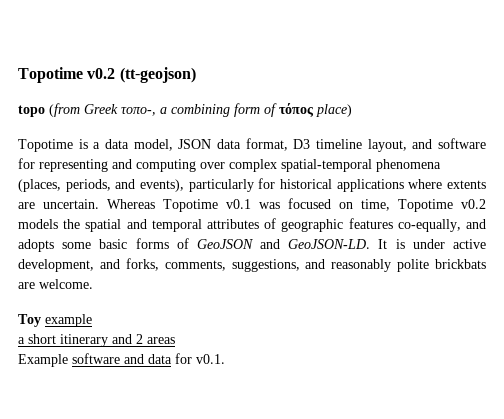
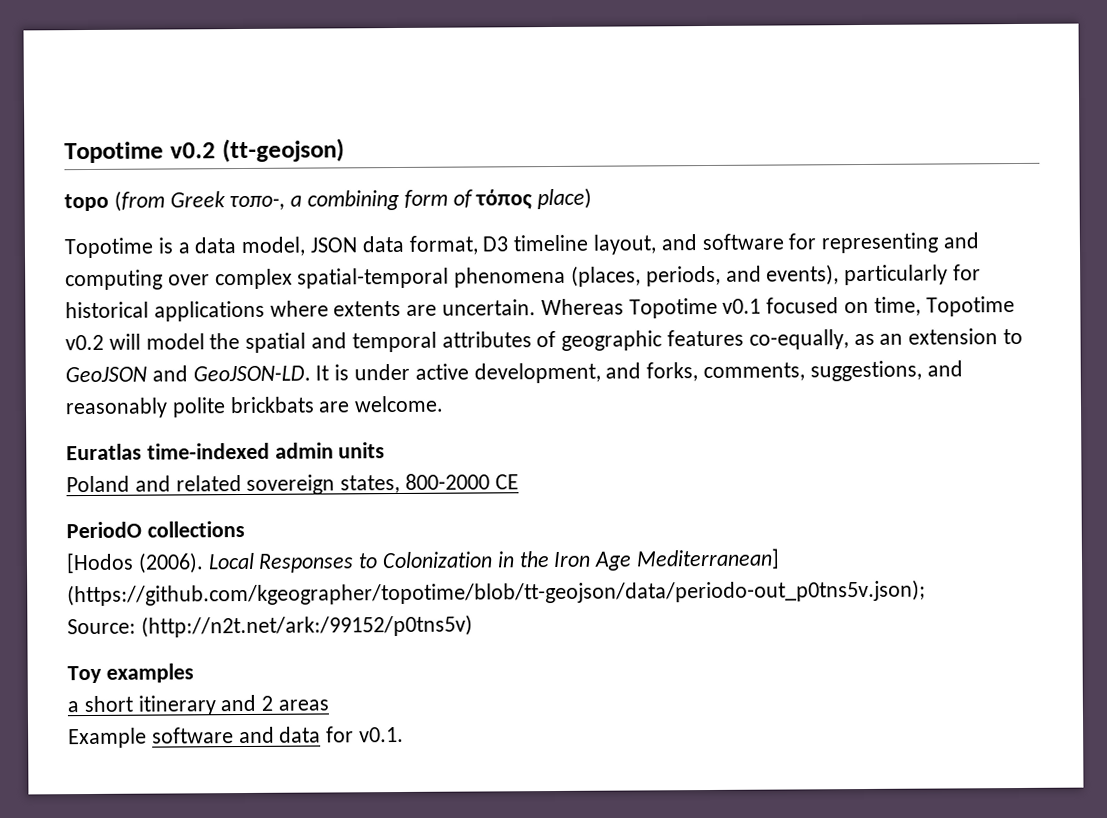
[259,202,280,209] was -> (762, 306) none
[18,219,58,229] models -> [108,333,205,350] will model
[465,219,486,229] [18,238,189,252] and adopts some basic forms of -> [853,328,1024,346] as an extension to
(93, 284) none -> [66,442,386,461] [66,473,519,495] [66,520,245,539] [66,548,781,574] [67,579,926,607] [67,614,473,638] // Euratlas time-indexed admin units // Poland and related sovereign states, 800-2000 CE // PeriodO collections // [Hodos (2006). Local Responses to Colonization in the Iron Age Mediterranean] (https://github.com/kgeographer/topotime/blob/tt-geojson/data/periodo-out_p0tns5v.json); // Source: (http://n2t.net/ark:/99152/p0tns5v)
[45,314,92,327] example -> [105,663,194,683] examples

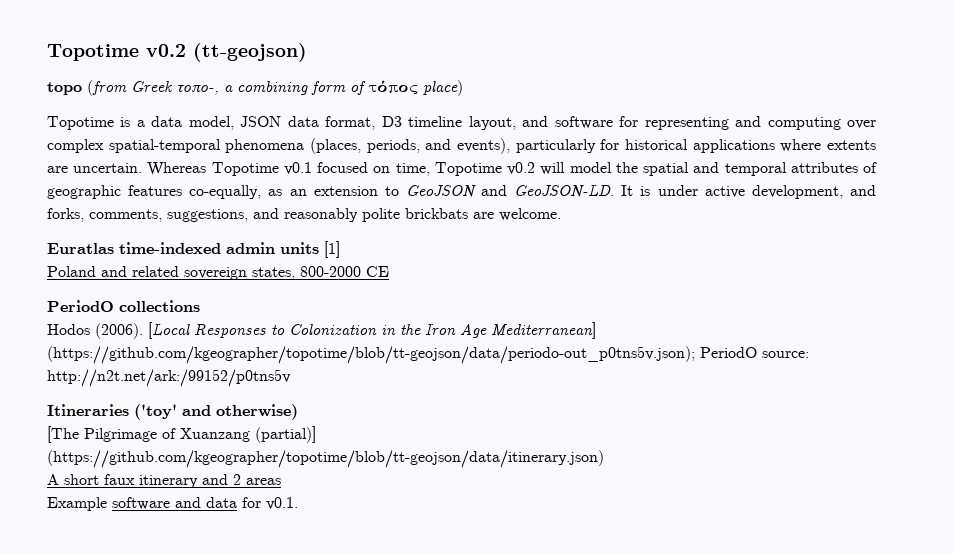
(386, 450) none -> [324,241,340,258] [1]
[66,552,255,574] [Hodos (2006). Local -> [47,322,190,339] Hodos (2006). [Local
[67,614,473,638] [67,663,194,684] [67,695,133,713] // Source: (http://n2t.net/ark:/99152/p0tns5v) // Toy examples // a short -> [700,347,809,358] [47,369,291,387] [47,404,298,420] [47,426,316,443] [47,450,604,468] [47,474,135,485] PeriodO source: http://n2t.net/ark:/99152/p0tns5v // Itineraries ('toy' and otherwise) // [The Pilgrimage of Xuanzang (partial)] (https://github.com/kgeographer/topotime/blob/tt-geojson/data/itinerary.json) // A short faux

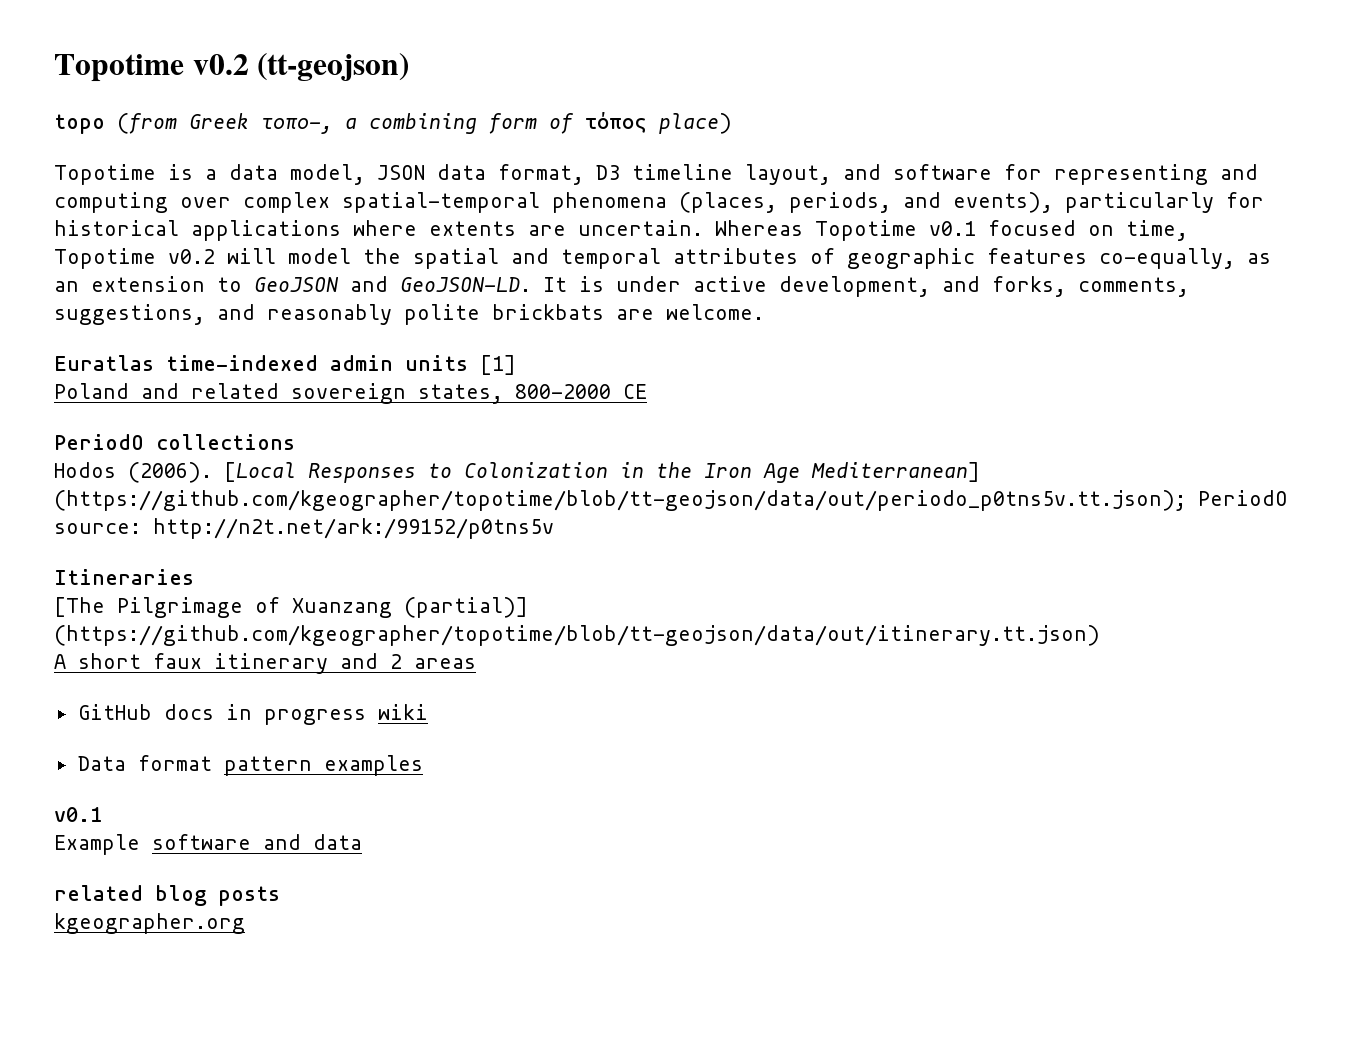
[47,346,695,364] (https://github.com/kgeographer/topotime/blob/tt-geojson/data/periodo-out_p0tns5v.json); -> [54,490,1186,511] (https://github.com/kgeographer/topotime/blob/tt-geojson/data/out/periodo_p0tns5v.tt.json);
[134,404,298,420] ('toy' and otherwise) -> (194, 577) none
[47,450,604,468] (https://github.com/kgeographer/topotime/blob/tt-geojson/data/itinerary.json) -> [54,625,1100,646] (https://github.com/kgeographer/topotime/blob/tt-geojson/data/out/itinerary.tt.json)
(281, 481) none -> [77,704,428,725] [77,755,423,776] [54,807,102,822] // GitHub docs in progress wiki // Data format pattern examples // v0.1
[242,497,298,510] for v0.1. -> [54,885,280,906] [54,913,245,934] // related blog posts // kgeographer.org

